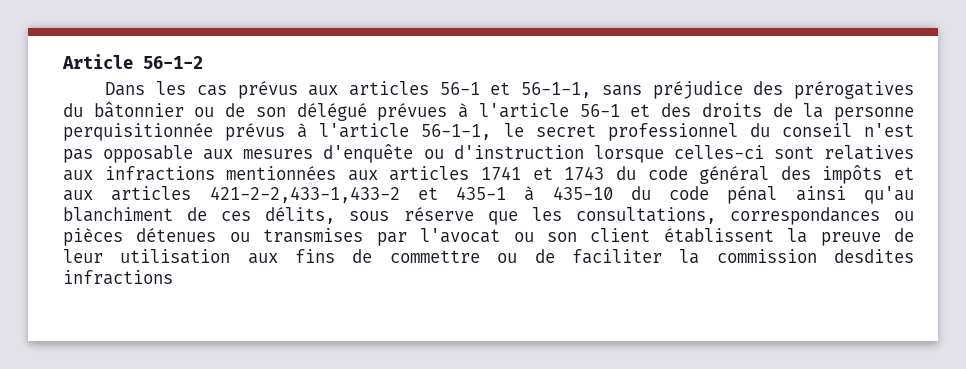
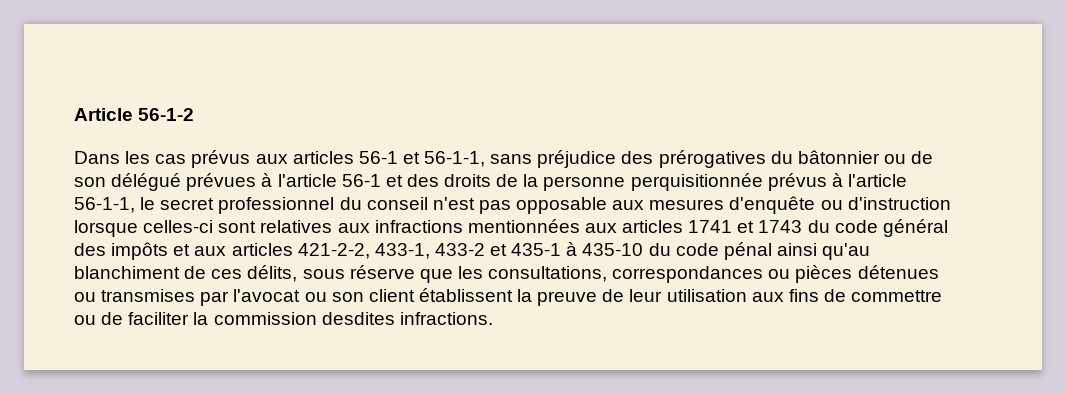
[209,186,400,203] 421-2-2,433-1,433-2 -> [297,243,485,259] 421-2-2, 433-1, 433-2
[63,270,173,285] infractions -> [399,312,493,325] infractions.

